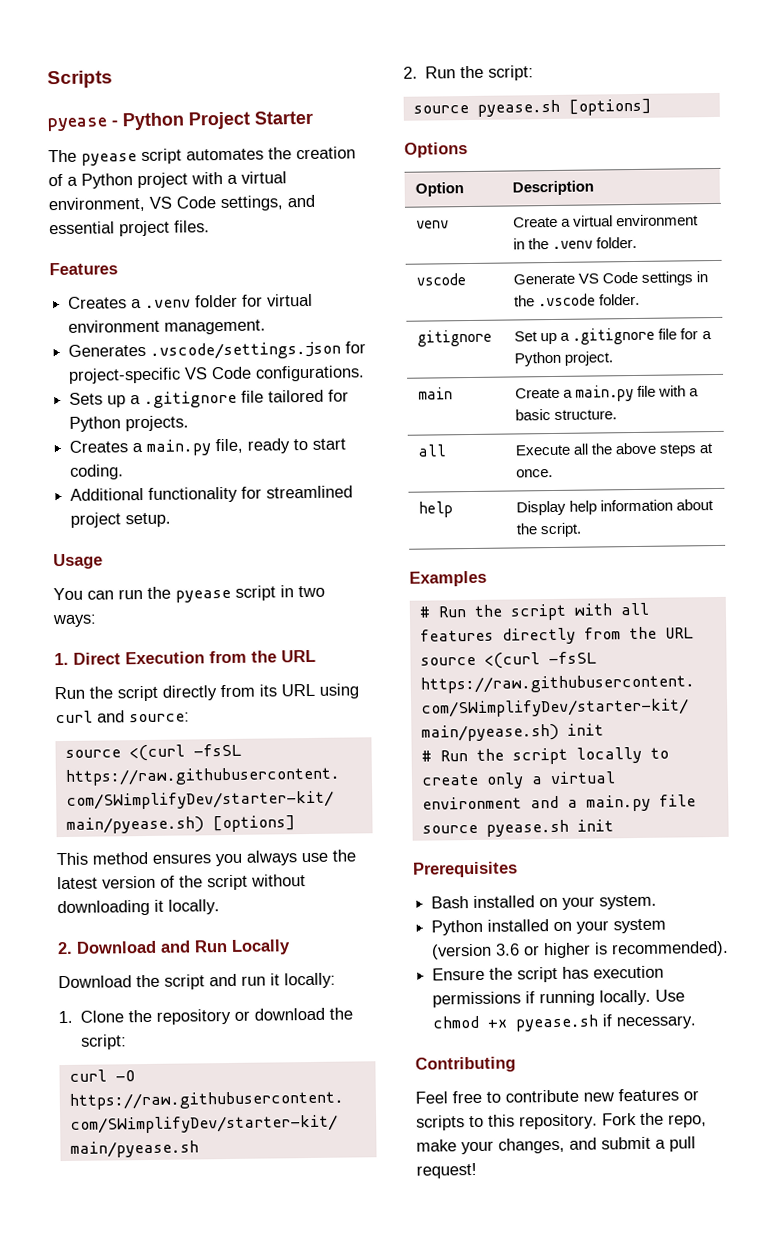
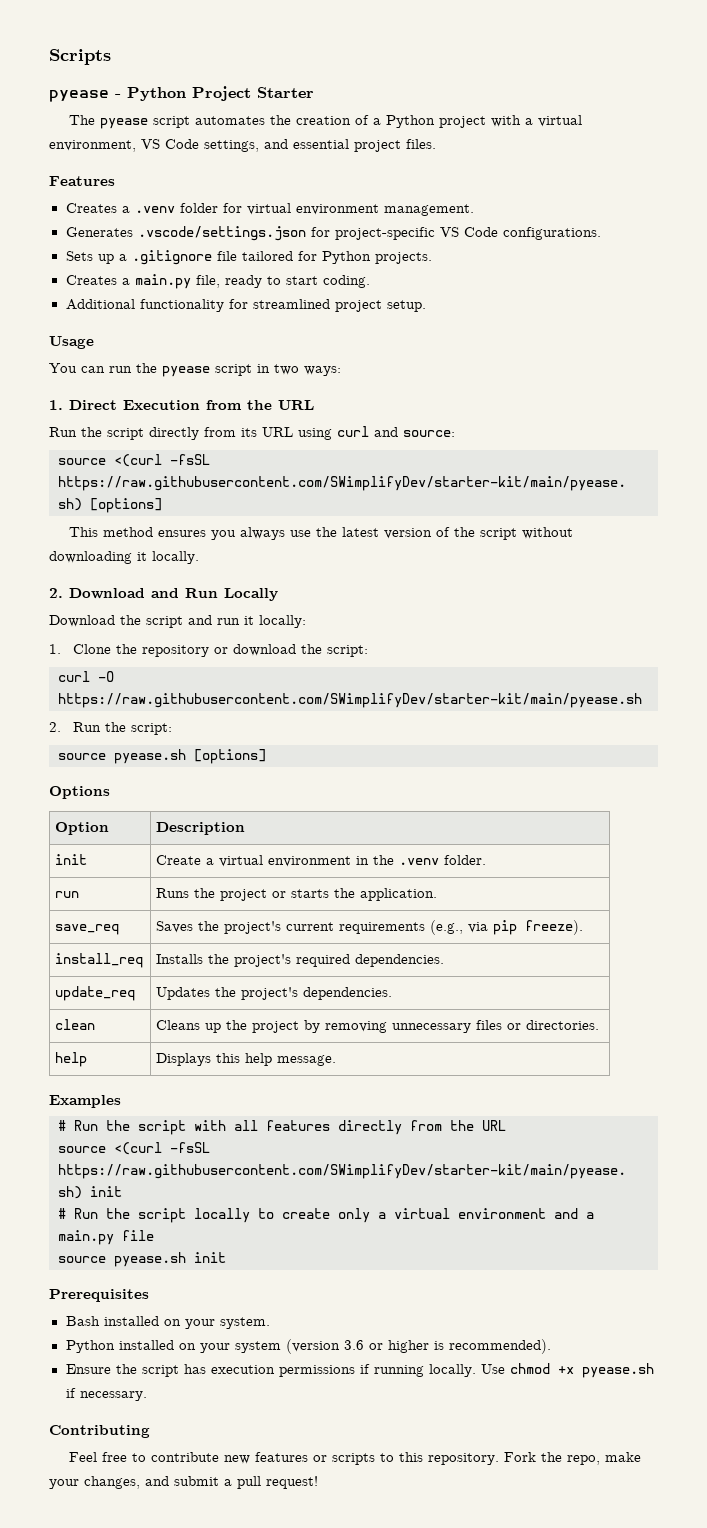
[416,220,450,229] venv -> [55,854,88,865] init
[416,273,467,286] [513,271,709,286] [514,293,641,307] [417,329,493,347] [514,327,712,345] [514,351,614,367] [418,387,454,400] [515,384,700,402] [515,409,618,421] [418,444,448,457] [515,442,714,457] [516,468,554,478] [419,501,454,518] [516,499,715,516] [516,522,583,538] vscode | Generate VS Code settings in the .vscode folder. // gitignore | Set up a .gitignore file for a Python project. // main | Create a main.py file with a basic structure. // all | Execute all the above steps at once. // help | Display help information about the script. -> [55,891,80,898] [156,888,438,901] [55,924,120,935] [156,920,584,935] [55,953,144,968] [156,954,445,967] [55,986,136,1001] [156,987,393,1000] [55,1019,96,1030] [156,1020,600,1033] [55,1052,88,1067] [156,1053,337,1066] run | Runs the project or starts the application. // save_req | Saves the project's current requirements (e.g., via pip freeze). // install_req | Installs the project's required dependencies. // update_req | Updates the project's dependencies. // clean | Cleans up the project by removing unnecessary files or directories. // help | Displays this help message.

